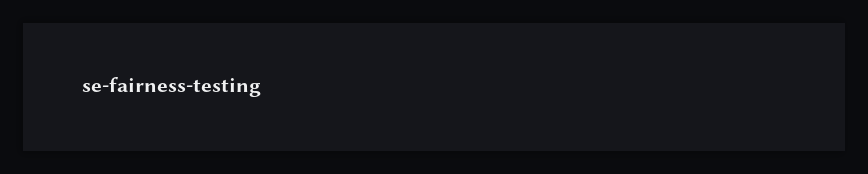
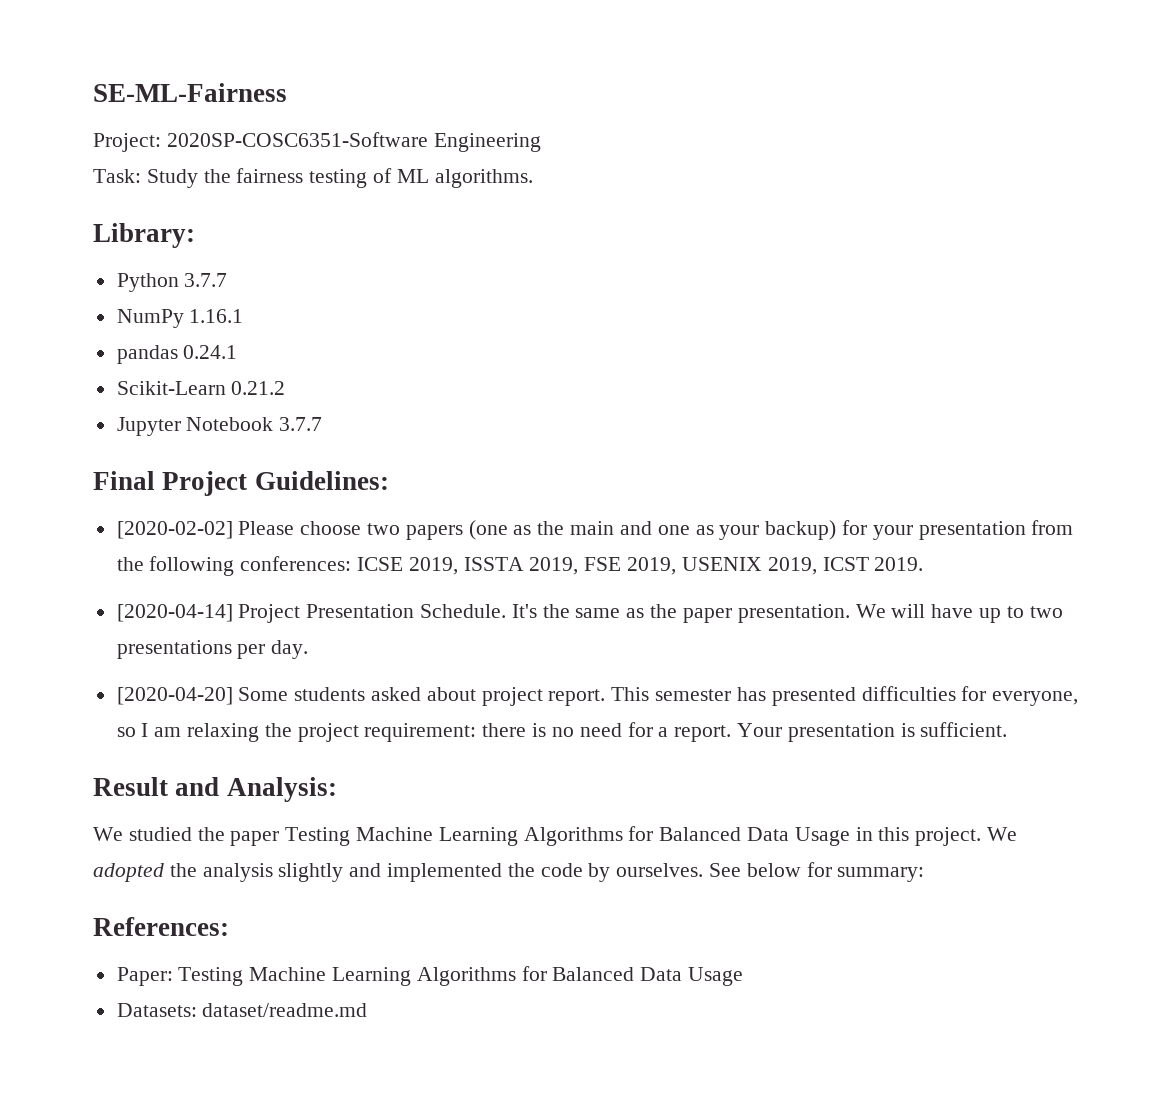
[82,77,261,97] se-fairness-testing -> [93,83,287,102] [93,132,541,152] [93,168,533,188] [93,223,195,248] [116,273,228,292] [116,309,244,328] [116,345,238,364] [116,381,286,395] [116,417,323,436] [93,471,389,496] [116,520,1074,540] [116,556,924,576] [116,604,1063,623] [116,640,309,659] [116,686,1079,706] [116,722,1008,742] [93,777,337,802] [93,826,1018,846] [93,862,925,882] [93,917,229,936] [116,966,744,986] [116,1003,368,1017] SE-ML-Fairness // Project: 2020SP-COSC6351-Software Engineering // Task: Study the fairness testing of ML algorithms. // Library: // Python 3.7.7 // NumPy 1.16.1 // pandas 0.24.1 // Scikit-Learn 0.21.2 // Jupyter Notebook 3.7.7 // Final Project Guidelines: // [2020-02-02] Please choose two papers (one as the main and one as your backup) for your presentation from the following conferences: ICSE 2019, ISSTA 2019, FSE 2019, USENIX 2019, ICST 2019. // [2020-04-14] Project Presentation Schedule. It's the same as the paper presentation. We will have up to two presentations per day. // [2020-04-20] Some students asked about project report. This semester has presented difficulties for everyone, so I am relaxing the project requirement: there is no need for a report. Your presentation is sufficient. // Result and Analysis: // We studied the paper Testing Machine Learning Algorithms for Balanced Data Usage in this project. We adopted the analysis slightly and implemented the code by ourselves. See below for summary: // References: // Paper: Testing Machine Learning Algorithms for Balanced Data Usage // Datasets: dataset/readme.md

